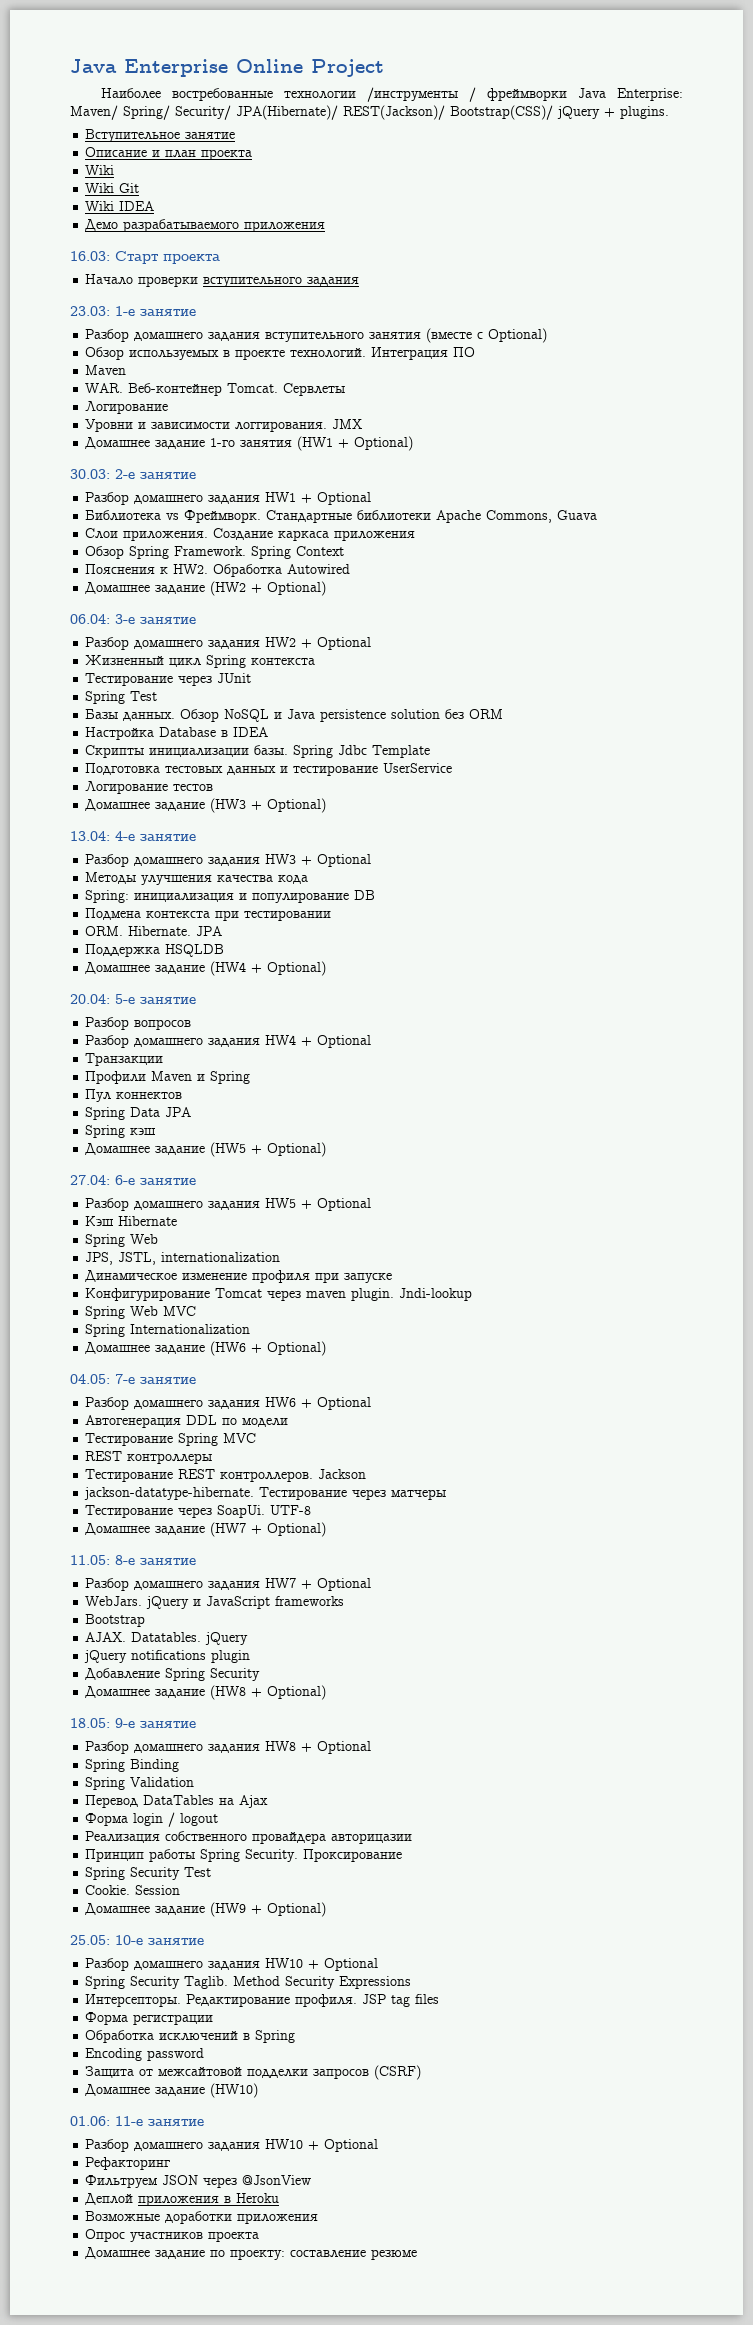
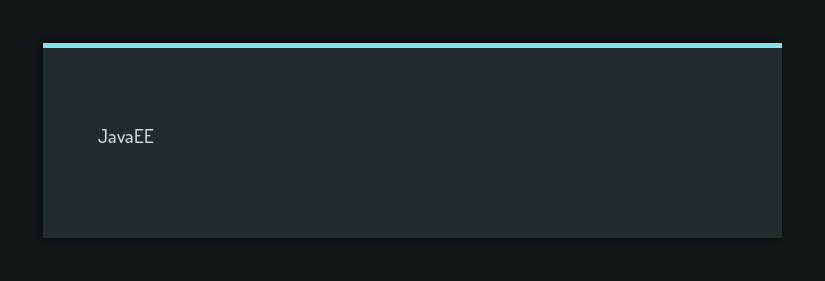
[70,59,384,77] [100,87,683,102] [70,105,669,120] [85,129,236,142] [85,147,253,160] [85,165,115,175] [85,183,140,193] [85,201,155,211] [85,219,326,232] [70,251,220,264] [85,274,360,287] [70,306,196,316] [85,328,548,343] [85,347,476,360] [85,365,127,375] [85,383,346,396] [85,401,169,414] [85,419,363,432] [85,436,414,451] [70,469,196,479] [85,492,372,505] [85,510,598,523] [85,528,416,541] [85,546,345,559] [85,564,351,577] [85,581,327,596] [70,614,196,624] [85,637,372,650] [85,655,316,668] [85,673,252,686] [85,691,158,704] [85,709,504,722] [85,727,269,740] [85,745,431,758] [85,763,453,776] [85,781,214,794] [85,798,327,813] [70,831,196,841] [85,854,372,867] [85,872,309,885] [85,890,376,903] [85,908,332,921] [85,926,223,936] [85,944,225,957] [85,961,327,976] [70,994,196,1004] [85,1017,192,1030] [85,1035,372,1048] [85,1053,164,1066] [85,1071,251,1084] [85,1089,183,1102] [85,1107,192,1120] [85,1125,156,1138] [85,1142,327,1157] [70,1175,196,1185] [85,1198,372,1211] [85,1216,178,1226] [85,1234,159,1247] [85,1252,281,1265] [85,1270,393,1283] [85,1288,473,1301] [85,1306,197,1319] [85,1324,251,1337] [85,1341,327,1356] [70,1374,196,1384] [85,1397,372,1410] [85,1415,289,1428] [85,1433,257,1446] [85,1451,213,1464] [85,1469,367,1482] [84,1487,447,1500] [85,1505,312,1518] [85,1522,327,1537] [70,1555,196,1565] [85,1578,372,1591] [85,1596,345,1609] [85,1614,146,1627] [85,1632,249,1645] [84,1650,251,1663] [85,1668,261,1681] [85,1685,327,1700] [70,1718,196,1728] [85,1741,372,1754] [85,1759,180,1772] [85,1777,195,1790] [85,1795,269,1808] [85,1812,219,1827] [85,1831,413,1844] [85,1849,403,1862] [85,1867,212,1880] [85,1885,181,1895] [85,1902,327,1917] [70,1935,204,1945] [85,1958,379,1971] [85,1976,412,1989] [85,1994,440,2007] [85,2012,214,2025] [85,2030,296,2043] [85,2048,205,2061] [85,2065,422,2080] [85,2083,259,2098] [70,2116,204,2126] [85,2139,379,2152] [85,2157,171,2170] [85,2175,312,2188] [85,2193,280,2206] [85,2211,319,2224] [85,2229,260,2242] [85,2247,418,2260] Java Enterprise Online Project // Наиболее востребованные технологии /инструменты / фреймворки Java Enterprise: Maven/ Spring/ Security/ JPA(Hibernate)/ REST(Jackson)/ Bootstrap(CSS)/ jQuery + plugins. // Вступительное занятие // Описание и план проекта // Wiki // Wiki Git // Wiki IDEA // Демо разрабатываемого приложения // 16.03: Старт проекта // Начало проверки вступительного задания // 23.03: 1-е занятие // Разбор домашнего задания вступительного занятия (вместе с Optional) // Обзор используемых в проекте технологий. Интеграция ПО // Maven // WAR. Веб-контейнер Tomcat. Сервлеты // Логирование // Уровни и зависимости логгирования. JMX // Домашнее задание 1-го занятия (HW1 + Optional) // 30.03: 2-е занятие // Разбор домашнего задания HW1 + Optional // Библиотека vs Фреймворк. Стандартные библиотеки Apache Commons, Guava // Слои приложения. Создание каркаса приложения // Обзор Spring Framework. Spring Context // Пояснения к HW2. Обработка Autowired // Домашнее задание (HW2 + Optional) // 06.04: 3-е занятие // Разбор домашнего задания HW2 + Optional // Жизненный цикл Spring контекста // Тестирование через JUnit // Spring Test // Базы данных. Обзор NoSQL и Java persistence solution без ORM // Настройка Database в IDEA // Скрипты инициализации базы. Spring Jdbc Template // Подготовка тестовых данных и тестирование UserService // Логирование тестов // Домашнее задание (HW3 + Optional) // 13.04: 4-е занятие // Разбор домашнего задания HW3 + Optional // Методы улучшения качества кода // Spring: инициализация и популирование DB // Подмена контекста при тестировании // ORM. Hibernate. JPA // Поддержка HSQLDB // Домашнее задание (HW4 + Optional) // 20.04: 5-е занятие // Разбор вопросов // Разбор домашнего задания HW4 + Optional // Транзакции // Профили Maven и Spring // Пул коннектов // Spring Data JPA // Spring кэш // Домашнее задание (HW5 + Optional) // 27.04: 6-е занятие // Разбор домашнего задания HW5 + Optional // Кэш Hibernate // Spring Web // JPS, JSTL, internationalization // Динамическое изменение профиля при запуске // Конфигурирование Tomcat через maven plugin. Jndi-lookup // Spring Web MVC // Spring Internationalization // Домашнее задание (HW6 + Optional) // 04.05: 7-е занятие // Разбор домашнего задания HW6 + Optional // Автогенерация DDL по модели // Тестирование Spring MVC // REST контроллеры // Тестирование REST контроллеров. Jackson // jackson-datatype-hibernate. Тестирование через матчеры // Тестирование через SoapUi. UTF-8 // Домашнее задание (HW7 + Optional) // 11.05: 8-е занятие // Разбор домашнего задания HW7 + Optional // WebJars. jQuery и JavaScript frameworks // Bootstrap // AJAX. Datatables. jQuery // jQuery notifications plugin // Добавление Spring Security // Домашнее задание (HW8 + Optional) // 18.05: 9-е занятие // Разбор домашнего задания HW8 + Optional // Spring Binding // Spring Validation // Перевод DataTables на Ajax // Форма login / logout // Реализация собственного провайдера авторицазии // Принцип работы Spring Security. Проксирование // Spring Security Test // Cookie. Session // Домашнее задание (HW9 + Optional) // 25.05: 10-е занятие // Разбор домашнего задания HW10 + Optional // Spring Security Taglib. Method Security Expressions // Интерсепторы. Редактирование профиля. JSP tag files // Форма регистрации // Обработка исключений в Spring // Encoding password // Защита от межсайтовой подделки запросов (CSRF) // Домашнее задание (HW10) // 01.06: 11-е занятие // Разбор домашнего задания HW10 + Optional // Рефакторинг // Фильтруем JSON через @JsonView // Деплой приложения в Heroku // Возможные доработки приложения // Опрос участников проекта // Домашнее задание по проекту: составление резюме -> [98,129,154,143] JavaEE

